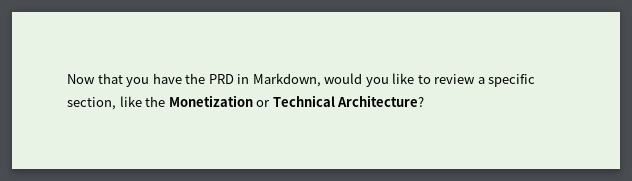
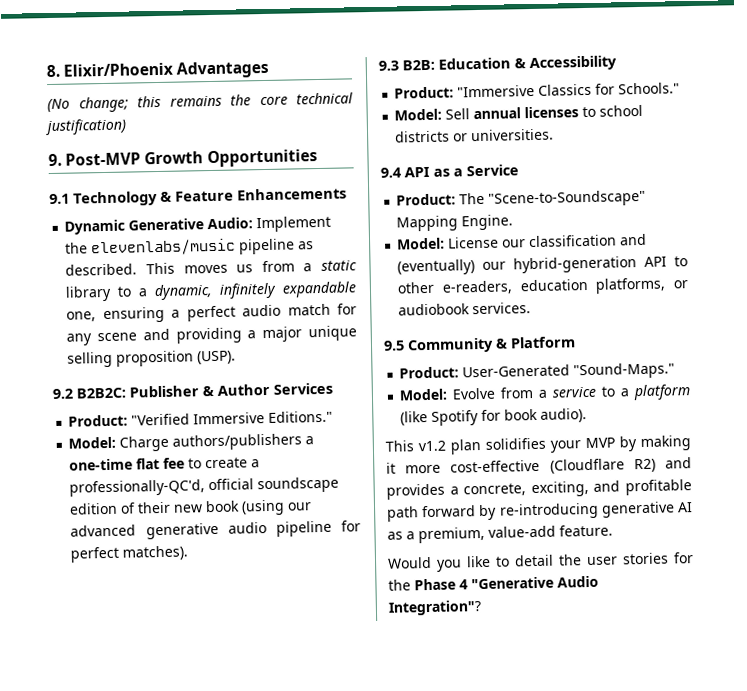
[67,73,536,87] [67,95,425,110] Now that you have the PRD in Markdown, would you like to review a specific section, like the Monetization or Technical Architecture? -> [46,60,270,79] [47,92,353,113] [45,118,126,136] [48,149,318,168] [49,187,347,207] [64,215,332,235] [65,238,315,257] [65,260,357,276] [65,281,358,302] [66,303,358,324] [66,325,358,346] [67,350,237,368] [52,382,333,399] [68,410,334,427] [68,433,315,452] [69,457,261,471] [69,476,340,497] [69,499,313,516] [70,520,361,540] [70,545,189,563] [378,55,617,72] [394,82,681,99] [394,104,644,121] [395,128,555,143] [380,164,519,178] [396,189,647,208] [396,214,514,232] [397,233,648,250] [397,256,688,276] [397,277,688,295] [398,302,532,316] [383,336,576,354] [399,362,676,380] [399,384,691,401] [400,408,588,426] [385,435,692,455] [386,457,692,474] [386,479,692,500] [387,501,693,522] [387,524,613,544] [387,552,694,572] [388,575,599,591] [388,600,482,616] 8. Elixir/Phoenix Advantages // (No change; this remains the core technical justification) // 9. Post-MVP Growth Opportunities // 9.1 Technology & Feature Enhancements // Dynamic Generative Audio: Implement the elevenlabs/music pipeline as described. This moves us from a static library to a dynamic, infinitely expandable one, ensuring a perfect audio match for any scene and providing a major unique selling proposition (USP). // 9.2 B2B2C: Publisher & Author Services // Product: "Verified Immersive Editions." // Model: Charge authors/publishers a one-time flat fee to create a professionally-QC'd, official soundscape edition of their new book (using our advanced generative audio pipeline for perfect matches). // 9.3 B2B: Education & Accessibility // Product: "Immersive Classics for Schools." // Model: Sell annual licenses to school districts or universities. // 9.4 API as a Service // Product: The "Scene-to-Soundscape" Mapping Engine. // Model: License our classification and (eventually) our hybrid-generation API to other e-readers, education platforms, or audiobook services. // 9.5 Community & Platform // Product: User-Generated "Sound-Maps." // Model: Evolve from a service to a platform (like Spotify for book audio). // This v1.2 plan solidifies your MVP by making it more cost-effective (Cloudflare R2) and provides a concrete, exciting, and profitable path forward by re-introducing generative AI as a premium, value-add feature. // Would you like to detail the user stories for the Phase 4 "Generative Audio Integration"?

